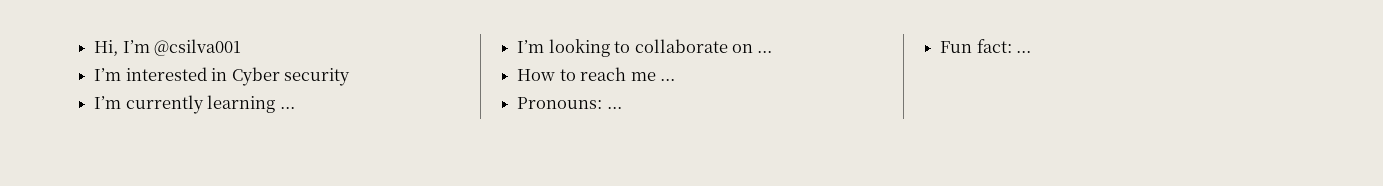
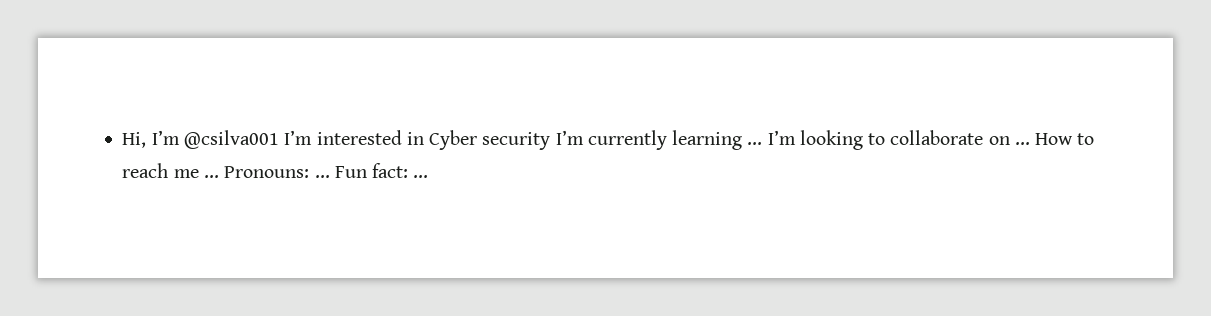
(242, 47) // -> (279, 139) none
(350, 77) // -> (551, 141) none
(295, 107) // -> (763, 143) none
(773, 51) // -> (1030, 143) none
(675, 79) // -> (219, 176) none
(622, 107) // -> (330, 176) none

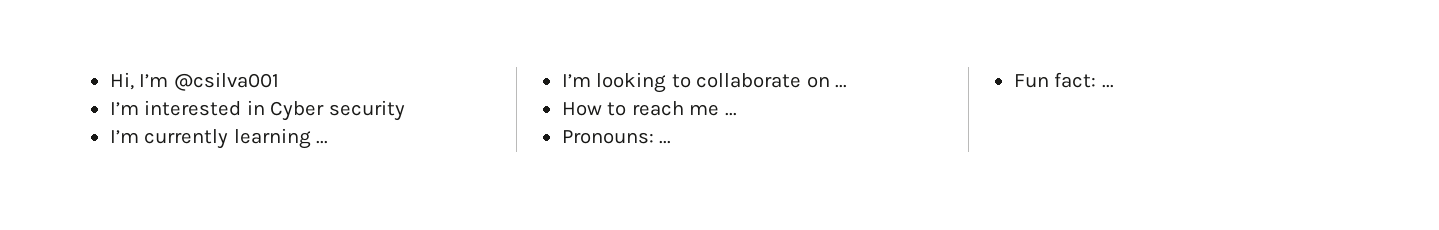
(279, 139) none -> (279, 81) //
(551, 141) none -> (405, 110) //
(763, 143) none -> (329, 142) //
(1030, 143) none -> (848, 86) //
(219, 176) none -> (737, 114) //
(330, 176) none -> (672, 142) //

